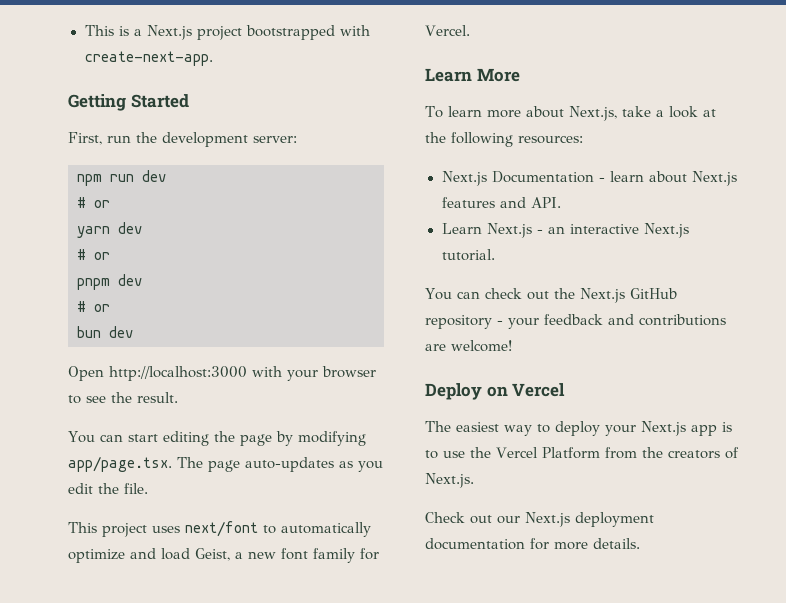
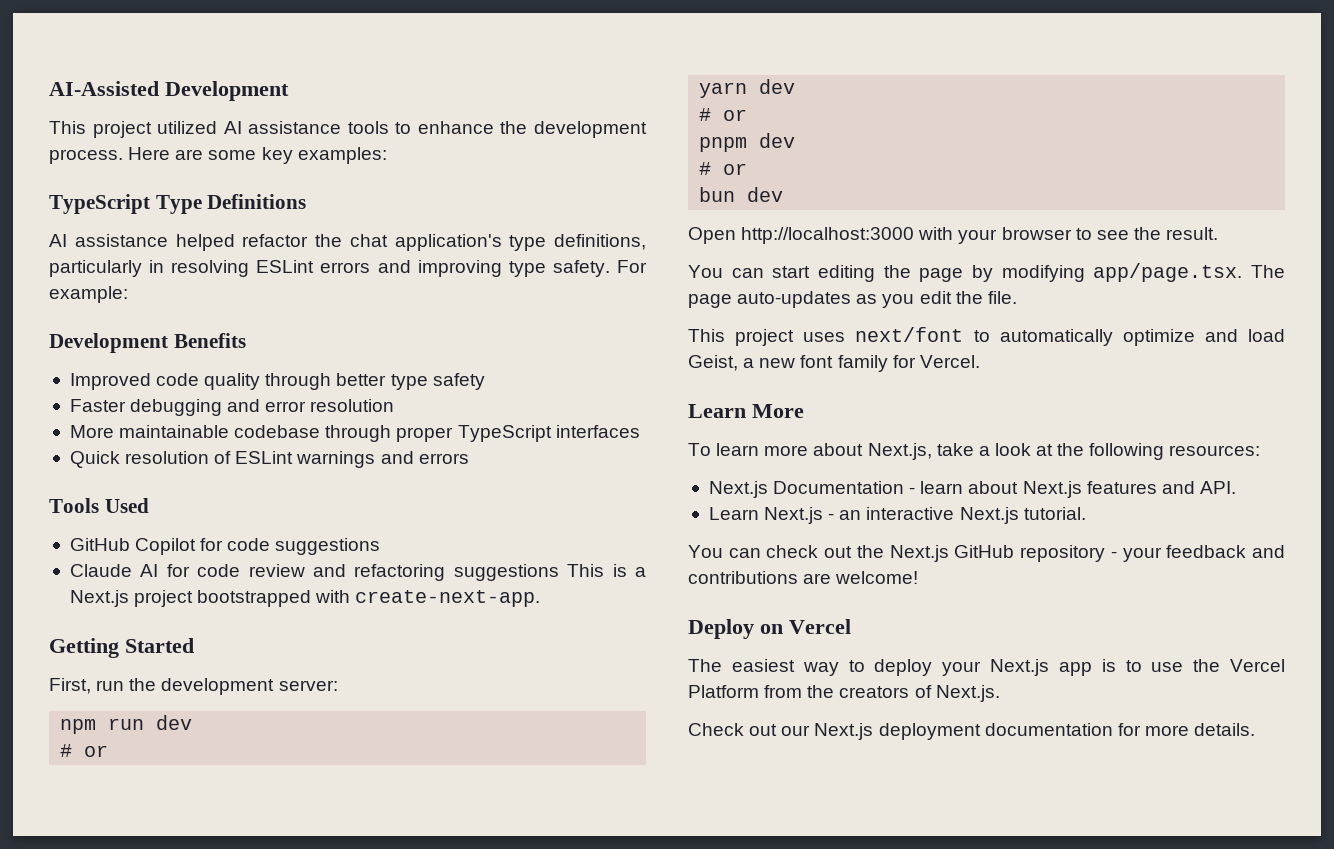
(84, 30) none -> [49,81,289,101] [49,121,647,138] [49,147,387,164] [49,194,307,214] [49,234,646,251] [49,260,648,277] [49,286,128,303] [49,333,246,353] [69,373,485,390] [69,399,395,416] [69,425,640,442] [69,451,469,468] [49,498,149,513] [69,538,381,555] [69,564,559,581] AI-Assisted Development // This project utilized AI assistance tools to enhance the development process. Here are some key examples: // TypeScript Type Definitions // AI assistance helped refactor the chat application's type definitions, particularly in resolving ESLint errors and improving type safety. For example: // Development Benefits // Improved code quality through better type safety // Faster debugging and error resolution // More maintainable codebase through proper TypeScript interfaces // Quick resolution of ESLint warnings and errors // Tools Used // GitHub Copilot for code suggestions // Claude AI for code review and refactoring suggestions

